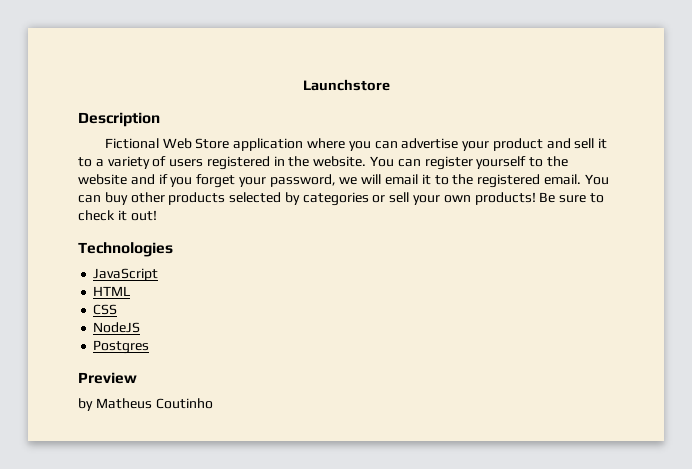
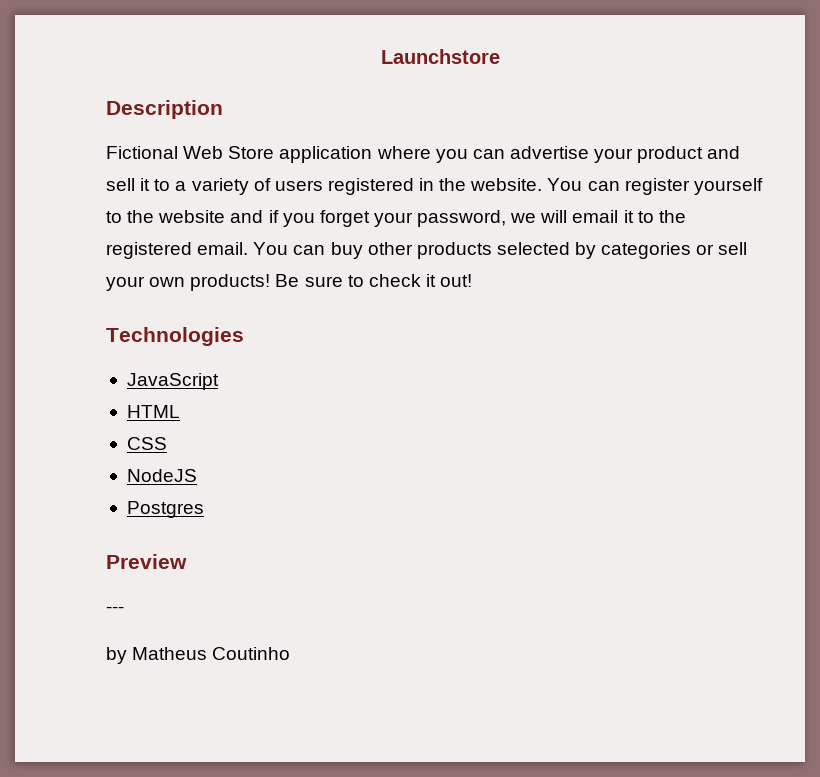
(137, 378) none -> [106,606,124,613] // ---

